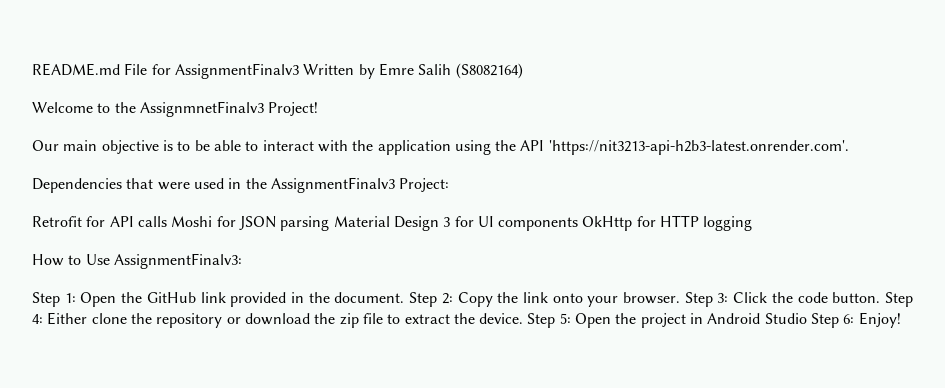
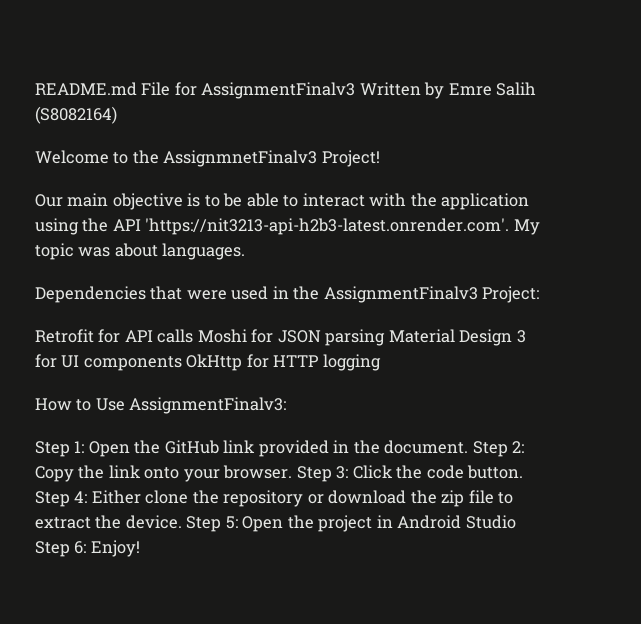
(849, 147) none -> [513,219,540,235] [35,243,246,260] My topic was about languages.

